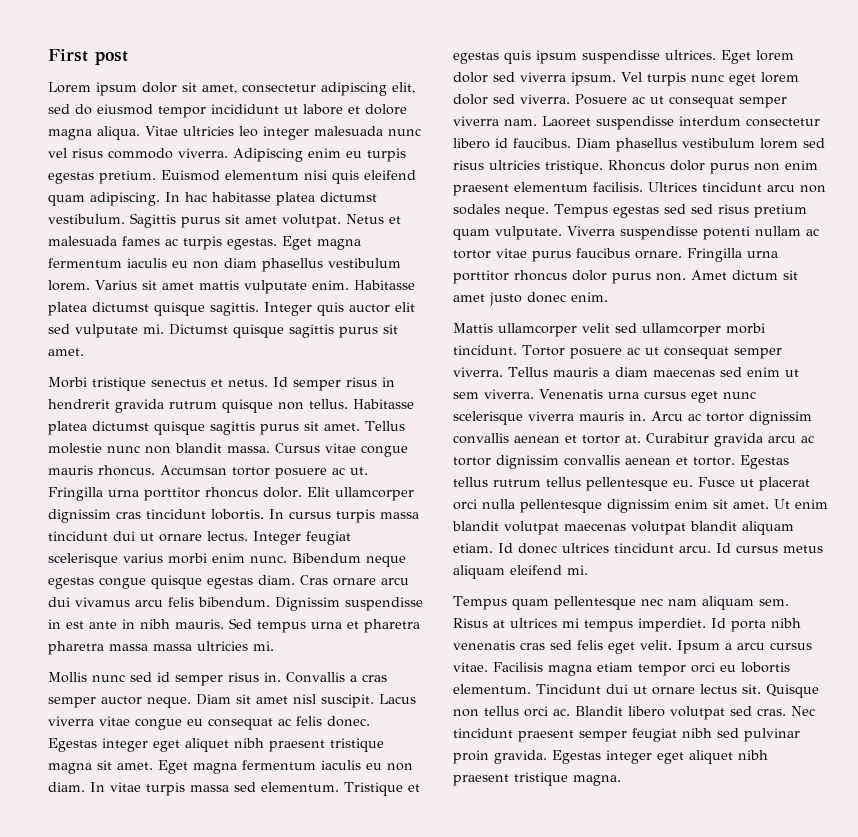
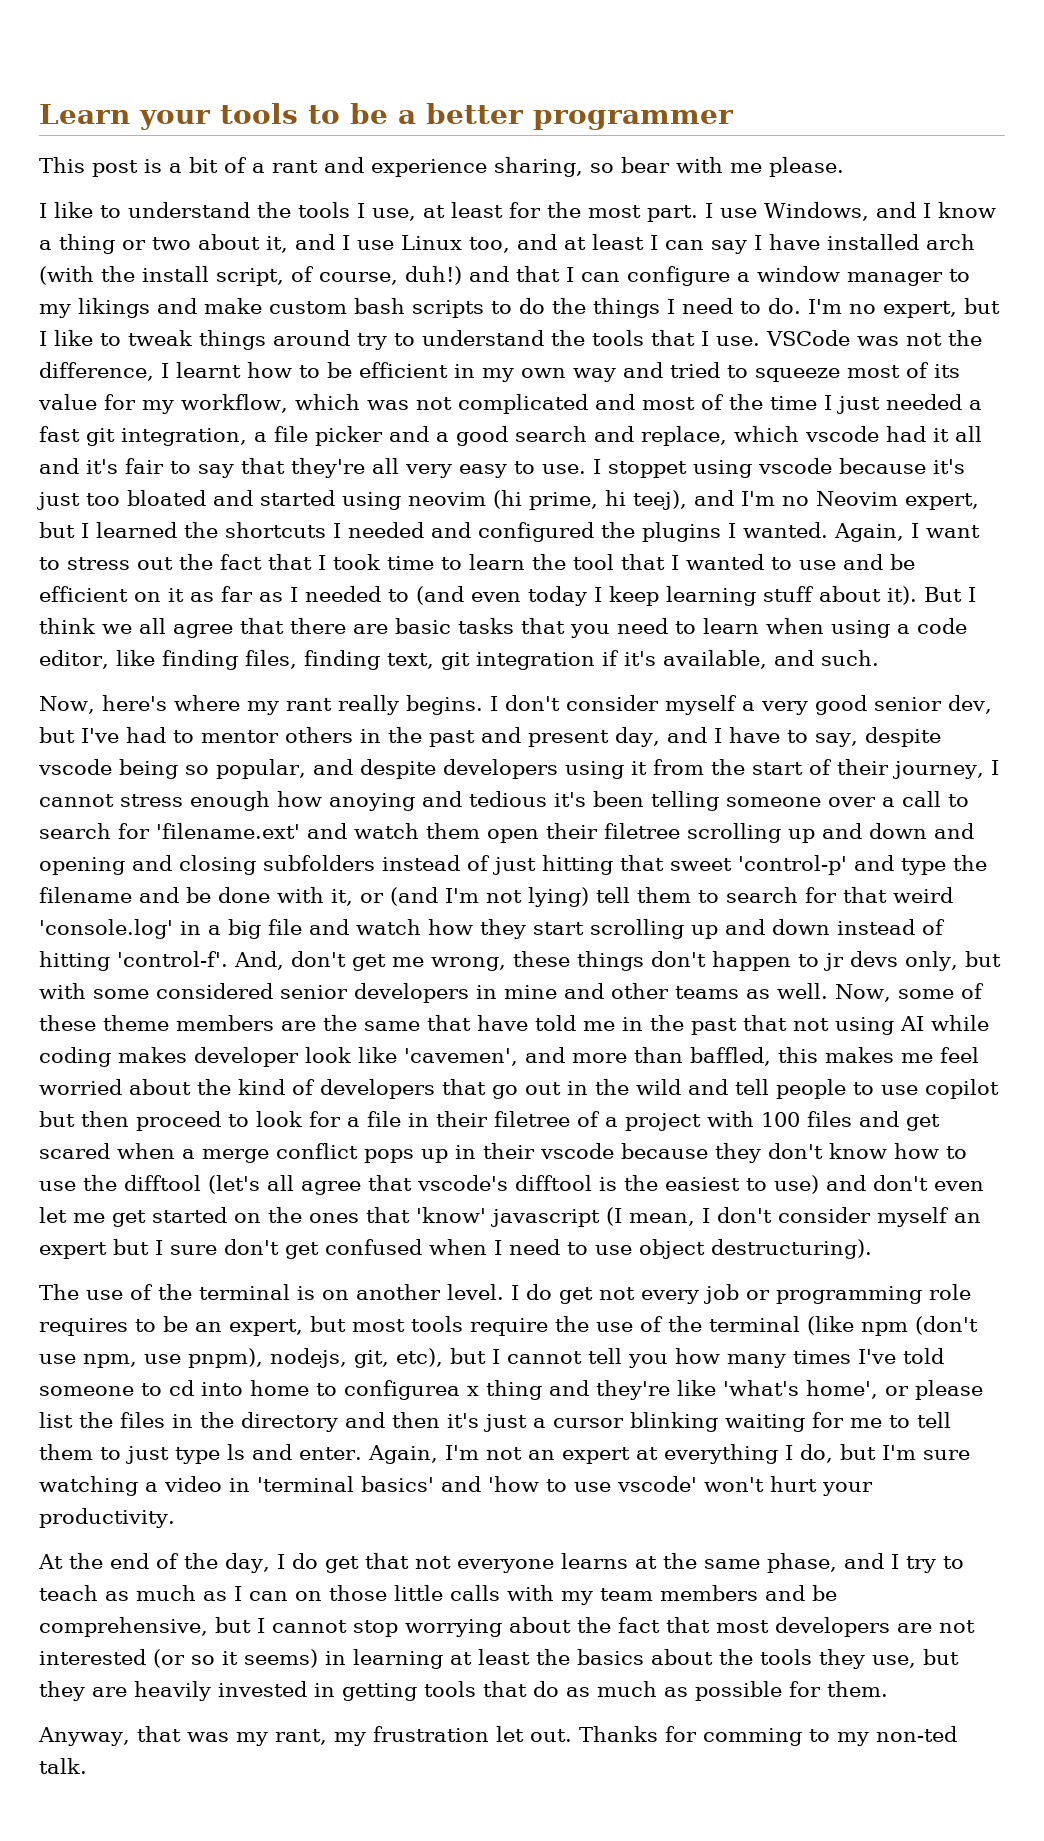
[48,49,128,65] [48,82,415,96] [48,104,407,118] [48,126,421,140] [48,148,406,162] [48,170,416,184] [48,192,377,206] [48,213,401,228] [48,236,361,250] [48,258,401,272] [48,280,415,294] [48,302,415,316] [48,324,398,338] [48,348,84,356] [48,377,395,391] [48,399,414,413] [48,421,405,435] [48,443,408,457] [48,465,368,479] [48,487,414,501] [48,509,419,523] [48,531,351,545] [48,553,406,567] [48,575,409,589] [48,597,423,611] [48,618,420,633] [48,641,274,655] [48,672,387,686] [48,694,416,708] [48,716,370,730] [48,738,384,752] [48,760,413,774] [48,782,420,796] [453,50,794,64] [453,72,799,86] [453,94,787,108] [453,116,820,130] [453,138,825,152] [453,160,818,174] [453,182,826,196] [453,204,807,218] [453,226,819,240] [453,248,778,262] [453,270,798,284] [453,292,608,306] [453,323,765,337] [453,345,782,359] [453,367,799,377] [453,389,756,403] [453,411,812,425] [453,433,814,447] [453,455,789,469] [453,477,810,491] [453,499,828,513] [452,521,794,535] [453,543,823,554] [453,565,588,579] [453,596,789,610] [453,618,801,632] [453,640,812,654] [453,662,790,676] [453,684,819,698] [453,706,815,720] [453,728,800,742] [453,750,768,764] [453,772,621,786] First post // Lorem ipsum dolor sit amet, consectetur adipiscing elit, sed do eiusmod tempor incididunt ut labore et dolore magna aliqua. Vitae ultricies leo integer malesuada nunc vel risus commodo viverra. Adipiscing enim eu turpis egestas pretium. Euismod elementum nisi quis eleifend quam adipiscing. In hac habitasse platea dictumst vestibulum. Sagittis purus sit amet volutpat. Netus et malesuada fames ac turpis egestas. Eget magna fermentum iaculis eu non diam phasellus vestibulum lorem. Varius sit amet mattis vulputate enim. Habitasse platea dictumst quisque sagittis. Integer quis auctor elit sed vulputate mi. Dictumst quisque sagittis purus sit amet. // Morbi tristique senectus et netus. Id semper risus in hendrerit gravida rutrum quisque non tellus. Habitasse platea dictumst quisque sagittis purus sit amet. Tellus molestie nunc non blandit massa. Cursus vitae congue mauris rhoncus. Accumsan tortor posuere ac ut. Fringilla urna porttitor rhoncus dolor. Elit ullamcorper dignissim cras tincidunt lobortis. In cursus turpis massa tincidunt dui ut ornare lectus. Integer feugiat scelerisque varius morbi enim nunc. Bibendum neque egestas congue quisque egestas diam. Cras ornare arcu dui vivamus arcu felis bibendum. Dignissim suspendisse in est ante in nibh mauris. Sed tempus urna et pharetra pharetra massa massa ultricies mi. // Mollis nunc sed id semper risus in. Convallis a cras semper auctor neque. Diam sit amet nisl suscipit. Lacus viverra vitae congue eu consequat ac felis donec. Egestas integer eget aliquet nibh praesent tristique magna sit amet. Eget magna fermentum iaculis eu non diam. In vitae turpis massa sed elementum. Tristique et egestas quis ipsum suspendisse ultrices. Eget lorem dolor sed viverra ipsum. Vel turpis nunc eget lorem dolor sed viverra. Posuere ac ut consequat semper viverra nam. Laoreet suspendisse interdum consectetur libero id faucibus. Diam phasellus vestibulum lorem sed risus ultricies tristique. Rhoncus dolor purus non enim praesent elementum facilisis. Ultrices tincidunt arcu non sodales neque. Tempus egestas sed sed risus pretium quam vulputate. Viverra suspendisse potenti nullam ac tortor vitae purus faucibus ornare. Fringilla urna porttitor rhoncus dolor purus non. Amet dictum sit amet justo donec enim. // Mattis ullamcorper velit sed ullamcorper morbi tincidunt. Tortor posuere ac ut consequat semper viverra. Tellus mauris a diam maecenas sed enim ut sem viverra. Venenatis urna cursus eget nunc scelerisque viverra mauris in. Arcu ac tortor dignissim convallis aenean et tortor at. Curabitur gravida arcu ac tortor dignissim convallis aenean et tortor. Egestas tellus rutrum tellus pellentesque eu. Fusce ut placerat orci nulla pellentesque dignissim enim sit amet. Ut enim blandit volutpat maecenas volutpat blandit aliquam etiam. Id donec ultrices tincidunt arcu. Id cursus metus aliquam eleifend mi. // Tempus quam pellentesque nec nam aliquam sem. Risus at ultrices mi tempus imperdiet. Id porta nibh venenatis cras sed felis eget velit. Ipsum a arcu cursus vitae. Facilisis magna etiam tempor orci eu lobortis elementum. Tincidunt dui ut ornare lectus sit. Quisque non tellus orci ac. Blandit libero volutpat sed cras. Nec tincidunt praesent semper feugiat nibh sed pulvinar proin gravida. Egestas integer eget aliquet nibh praesent tristique magna. -> [39,103,734,130] [39,157,844,177] [39,202,996,222] [39,234,975,254] [39,266,970,286] [39,298,1000,318] [39,330,982,350] [39,362,960,382] [38,394,982,414] [39,426,982,446] [39,458,965,478] [36,490,979,510] [39,522,980,542] [39,554,915,570] [39,586,976,606] [39,618,967,638] [39,650,879,670] [39,695,992,715] [39,727,941,747] [38,759,999,779] [39,791,969,811] [39,823,974,843] [39,855,987,875] [39,887,953,907] [39,919,945,939] [39,951,1001,971] [39,983,984,1003] [39,1015,989,1035] [39,1047,979,1067] [39,1079,999,1099] [39,1111,940,1131] [39,1143,967,1163] [39,1175,984,1195] [39,1207,981,1227] [39,1239,872,1259] [39,1284,971,1304] [39,1316,978,1336] [39,1348,944,1368] [39,1380,983,1400] [39,1412,951,1432] [39,1444,970,1464] [39,1476,873,1496] [39,1508,175,1528] [38,1553,964,1573] [39,1585,837,1605] [39,1617,975,1637] [39,1649,959,1669] [39,1681,888,1701] [38,1726,957,1746] [39,1758,87,1774] Learn your tools to be a better programmer // This post is a bit of a rant and experience sharing, so bear with me please. // I like to understand the tools I use, at least for the most part. I use Windows, and I know a thing or two about it, and I use Linux too, and at least I can say I have installed arch (with the install script, of course, duh!) and that I can configure a window manager to my likings and make custom bash scripts to do the things I need to do. I'm no expert, but I like to tweak things around try to understand the tools that I use. VSCode was not the difference, I learnt how to be efficient in my own way and tried to squeeze most of its value for my workflow, which was not complicated and most of the time I just needed a fast git integration, a file picker and a good search and replace, which vscode had it all and it's fair to say that they're all very easy to use. I stoppet using vscode because it's just too bloated and started using neovim (hi prime, hi teej), and I'm no Neovim expert, but I learned the shortcuts I needed and configured the plugins I wanted. Again, I want to stress out the fact that I took time to learn the tool that I wanted to use and be efficient on it as far as I needed to (and even today I keep learning stuff about it). But I think we all agree that there are basic tasks that you need to learn when using a code editor, like finding files, finding text, git integration if it's available, and such. // Now, here's where my rant really begins. I don't consider myself a very good senior dev, but I've had to mentor others in the past and present day, and I have to say, despite vscode being so popular, and despite developers using it from the start of their journey, I cannot stress enough how anoying and tedious it's been telling someone over a call to search for 'filename.ext' and watch them open their filetree scrolling up and down and opening and closing subfolders instead of just hitting that sweet 'control-p' and type the filename and be done with it, or (and I'm not lying) tell them to search for that weird 'console.log' in a big file and watch how they start scrolling up and down instead of hitting 'control-f'. And, don't get me wrong, these things don't happen to jr devs only, but with some considered senior developers in mine and other teams as well. Now, some of these theme members are the same that have told me in the past that not using AI while coding makes developer look like 'cavemen', and more than baffled, this makes me feel worried about the kind of developers that go out in the wild and tell people to use copilot but then proceed to look for a file in their filetree of a project with 100 files and get scared when a merge conflict pops up in their vscode because they don't know how to use the difftool (let's all agree that vscode's difftool is the easiest to use) and don't even let me get started on the ones that 'know' javascript (I mean, I don't consider myself an expert but I sure don't get confused when I need to use object destructuring). // The use of the terminal is on another level. I do get not every job or programming role requires to be an expert, but most tools require the use of the terminal (like npm (don't use npm, use pnpm), nodejs, git, etc), but I cannot tell you how many times I've told someone to cd into home to configurea x thing and they're like 'what's home', or please list the files in the directory and then it's just a cursor blinking waiting for me to tell them to just type ls and enter. Again, I'm not an expert at everything I do, but I'm sure watching a video in 'terminal basics' and 'how to use vscode' won't hurt your productivity. // At the end of the day, I do get that not everyone learns at the same phase, and I try to teach as much as I can on those little calls with my team members and be comprehensive, but I cannot stop worrying about the fact that most developers are not interested (or so it seems) in learning at least the basics about the tools they use, but they are heavily invested in getting tools that do as much as possible for them. // Anyway, that was my rant, my frustration let out. Thanks for comming to my non-ted talk.

